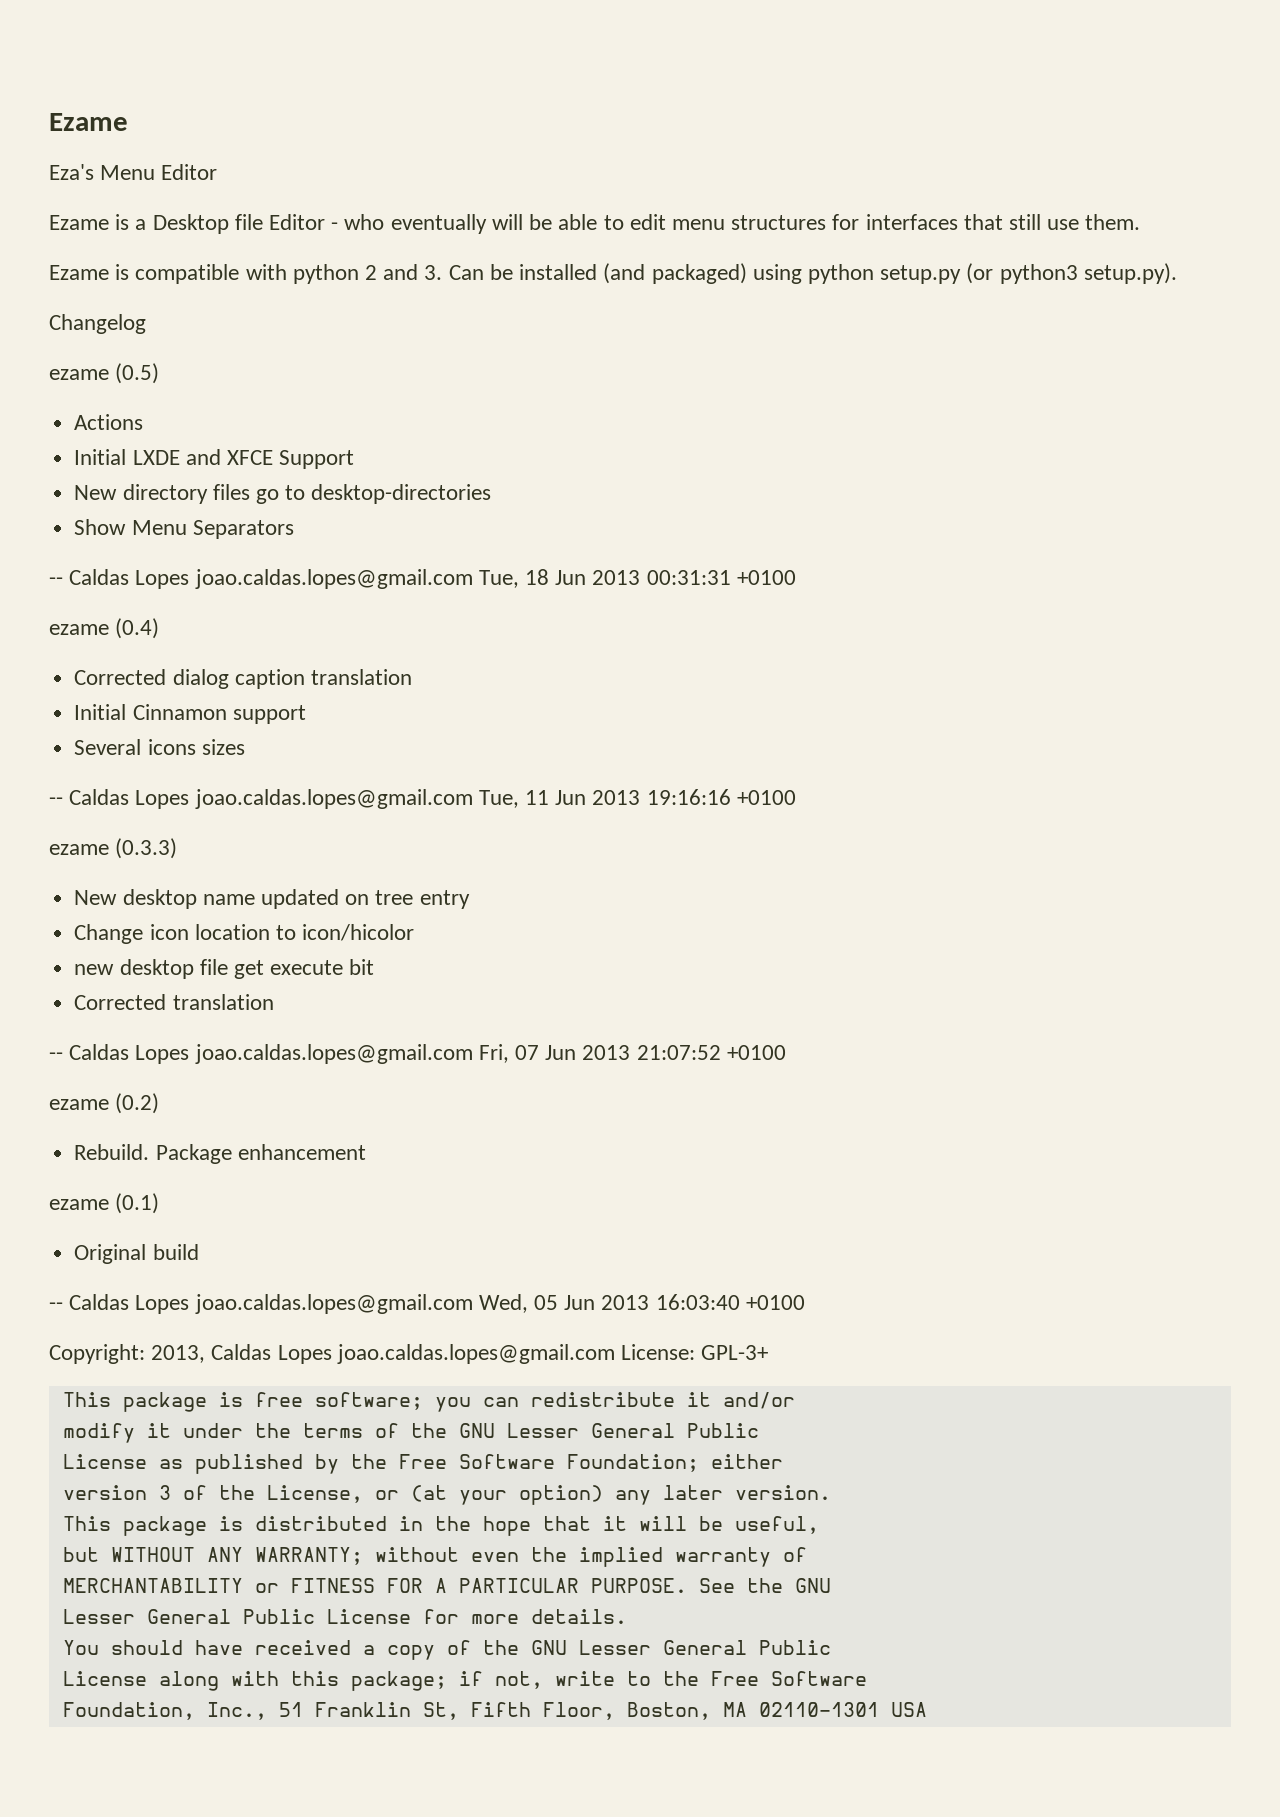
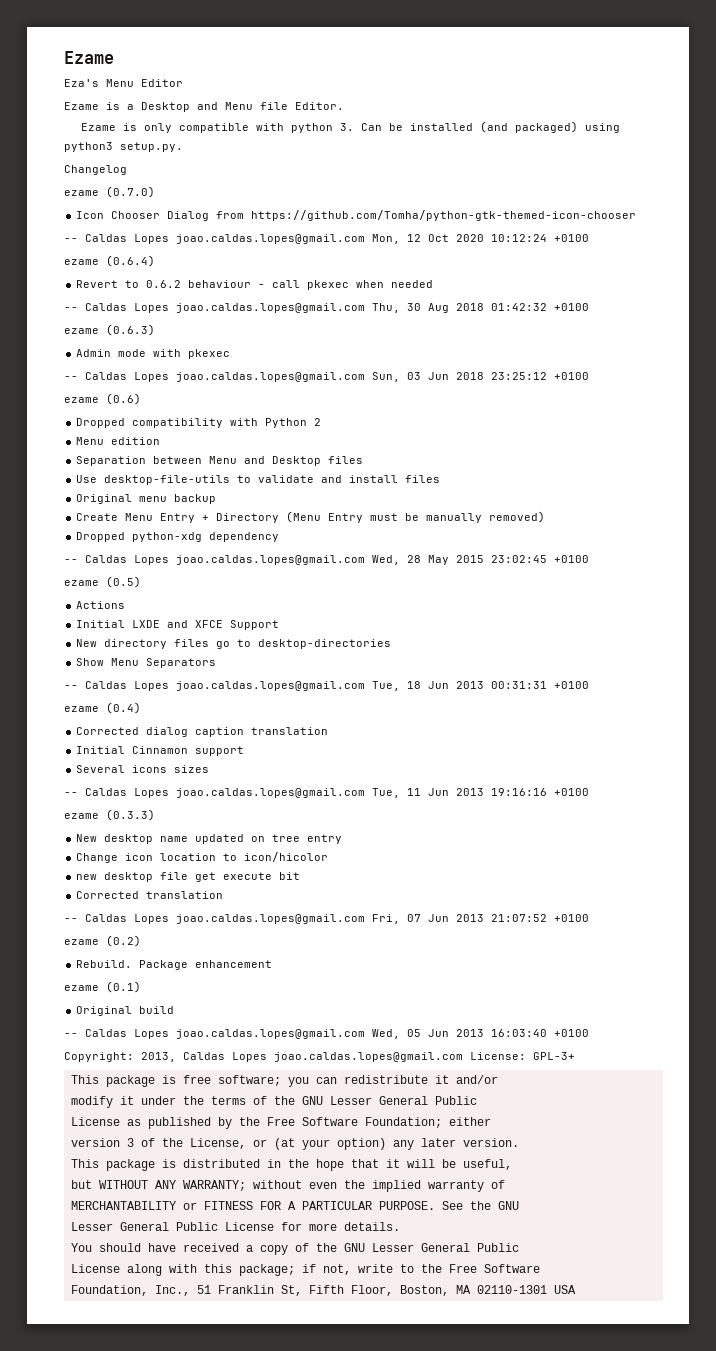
[234,214,1141,234] [49,264,130,280] file Editor - who eventually will be able to edit menu structures for interfaces that still use them. // Ezame is -> [197,102,344,110] [81,123,173,133] and Menu file Editor. // Ezame is only
[365,264,419,280] 2 and -> (334, 128) none
[807,263,1177,284] [49,314,146,334] python setup.py (or python3 setup.py). // Changelog -> [64,142,183,152] [64,165,127,175] [64,186,155,198] [76,210,637,221] [64,234,589,244] [64,255,155,267] [76,280,434,290] [64,303,589,313] [64,324,155,336] [76,349,231,359] [64,372,589,382] [64,393,141,405] [76,418,322,428] [76,437,161,445] [76,456,364,466] [76,475,441,485] [76,494,217,504] [76,511,546,523] [76,532,280,542] [64,555,589,565] python3 setup.py. // Changelog // ezame (0.7.0) // Icon Chooser Dialog from https://github.com/Tomha/python-gtk-themed-icon-chooser // -- Caldas Lopes joao.caldas.lopes@gmail.com Mon, 12 Oct 2020 10:12:24 +0100 // ezame (0.6.4) // Revert to 0.6.2 behaviour - call pkexec when needed // -- Caldas Lopes joao.caldas.lopes@gmail.com Thu, 30 Aug 2018 01:42:32 +0100 // ezame (0.6.3) // Admin mode with pkexec // -- Caldas Lopes joao.caldas.lopes@gmail.com Sun, 03 Jun 2018 23:25:12 +0100 // ezame (0.6) // Dropped compatibility with Python 2 // Menu edition // Separation between Menu and Desktop files // Use desktop-file-utils to validate and install files // Original menu backup // Create Menu Entry + Directory (Menu Entry must be manually removed) // Dropped python-xdg dependency // -- Caldas Lopes joao.caldas.lopes@gmail.com Wed, 28 May 2015 23:02:45 +0100

